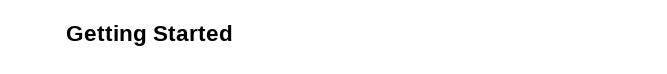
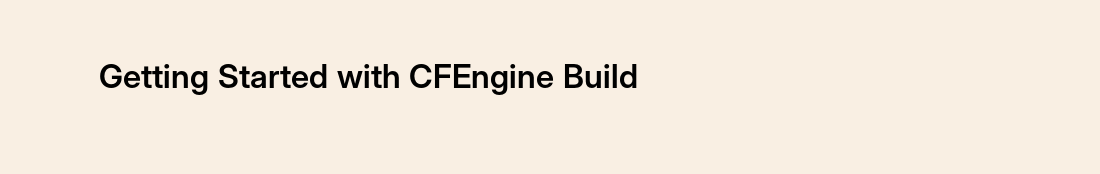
(234, 33) none -> [336,64,639,95] with CFEngine Build

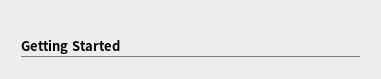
[336,64,639,95] with CFEngine Build -> (120, 45) none

